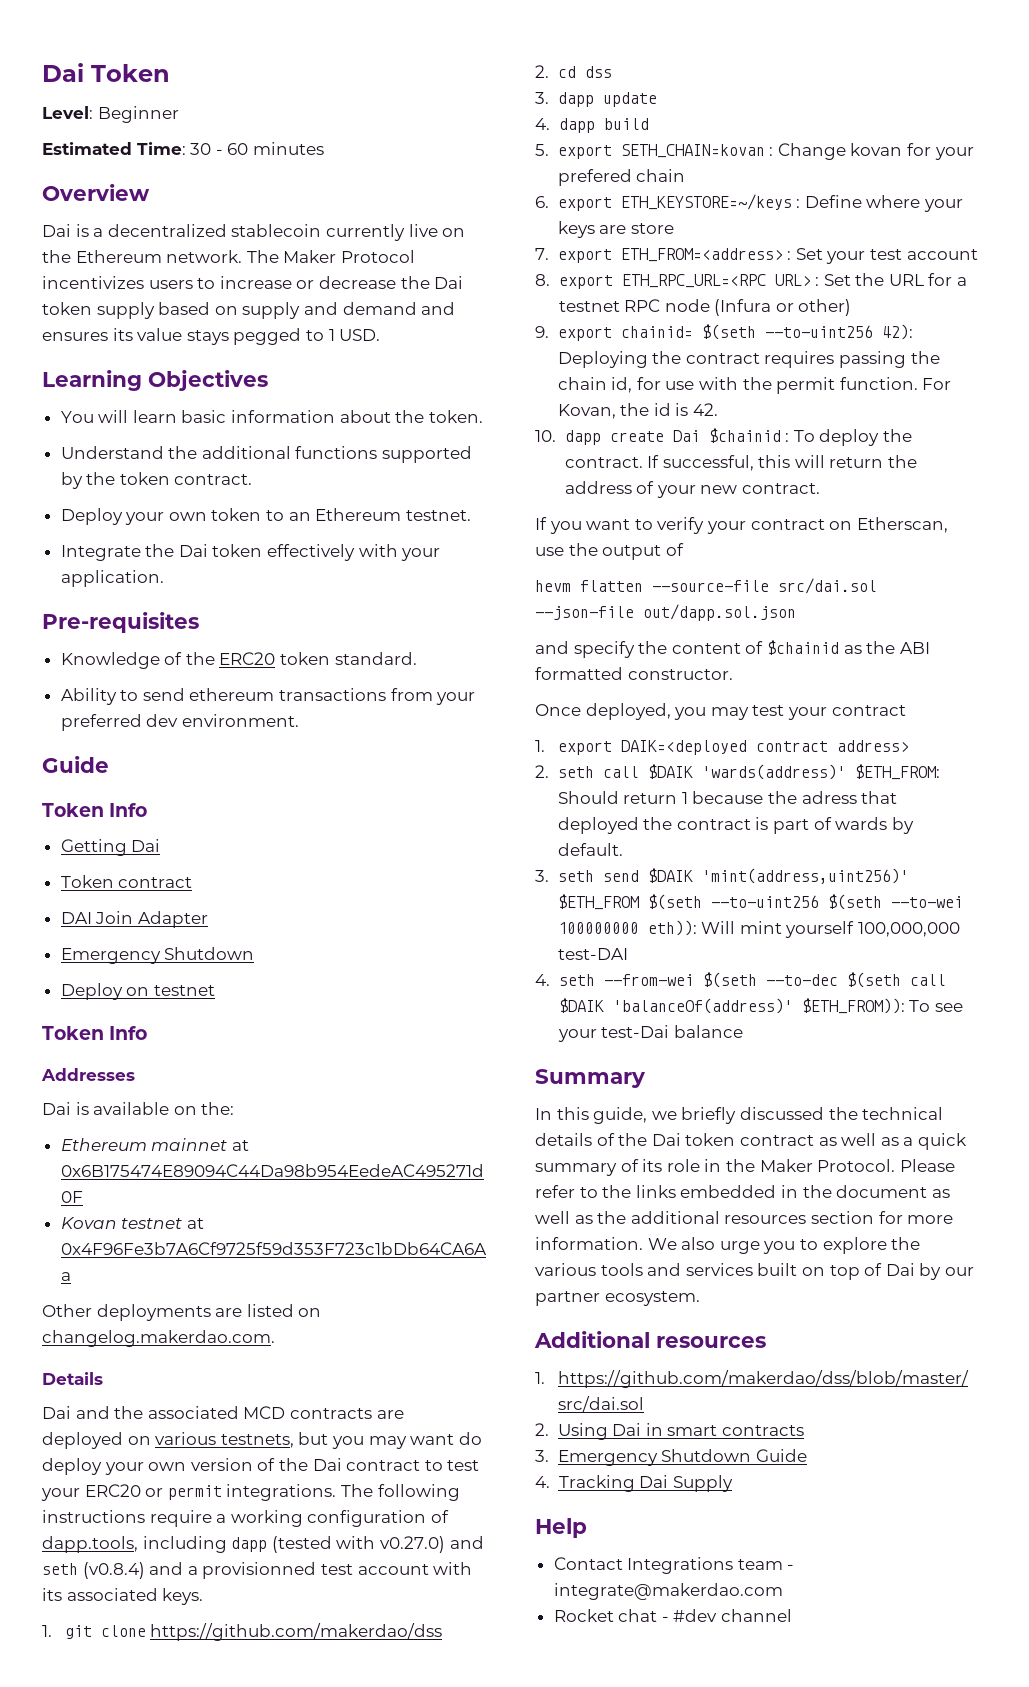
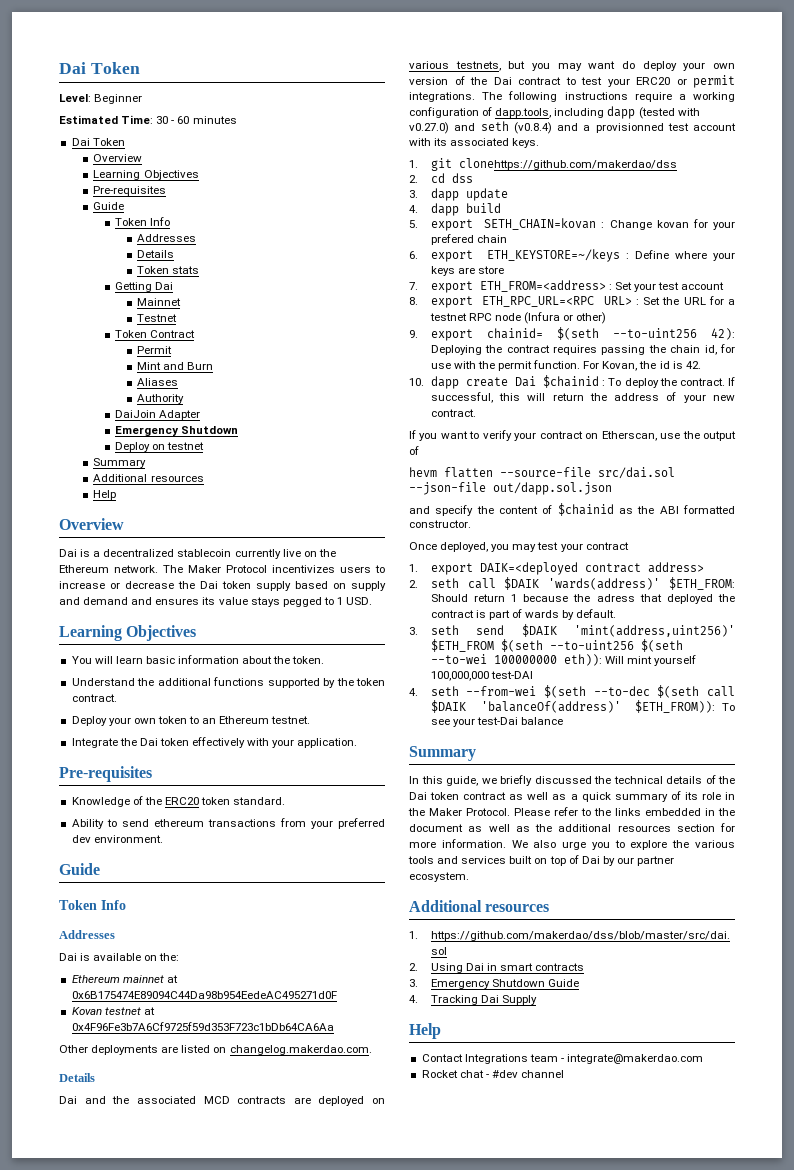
(324, 148) none -> [71,138,125,146] [93,154,143,162] [93,170,199,180] [93,186,167,196] [93,202,125,210] [115,217,171,226] [136,234,196,242] [136,250,174,258] [136,266,199,274] [115,282,174,292] [136,298,181,306] [136,314,177,322] [115,330,196,338] [136,346,172,354] [136,362,214,370] [136,378,178,386] [136,394,184,404] [115,410,201,420] [115,426,239,436] [115,442,205,452] [93,458,147,468] [93,474,204,482] [93,490,117,500] // Dai Token // Overview // Learning Objectives // Pre-requisites // Guide // Token Info // Addresses // Details // Token stats // Getting Dai // Mainnet // Testnet // Token Contract // Permit // Mint and Burn // Aliases // Authority // DaiJoin Adapter // Emergency Shutdown // Deploy on testnet // Summary // Additional resources // Help
[60,839,161,856] [60,875,193,888] [60,911,208,928] [60,947,255,964] [60,983,215,1000] [42,1026,148,1040] // Getting Dai // Token contract // DAI Join Adapter // Emergency Shutdown // Deploy on testnet // Token Info -> (126, 905) none
[100,1623,443,1641] clone https://github.com/makerdao/dss -> [458,158,677,170] clonehttps://github.com/makerdao/dss

